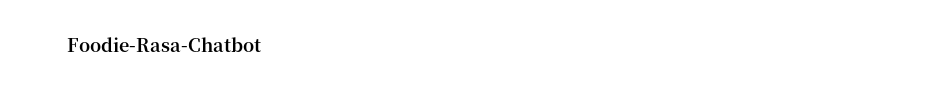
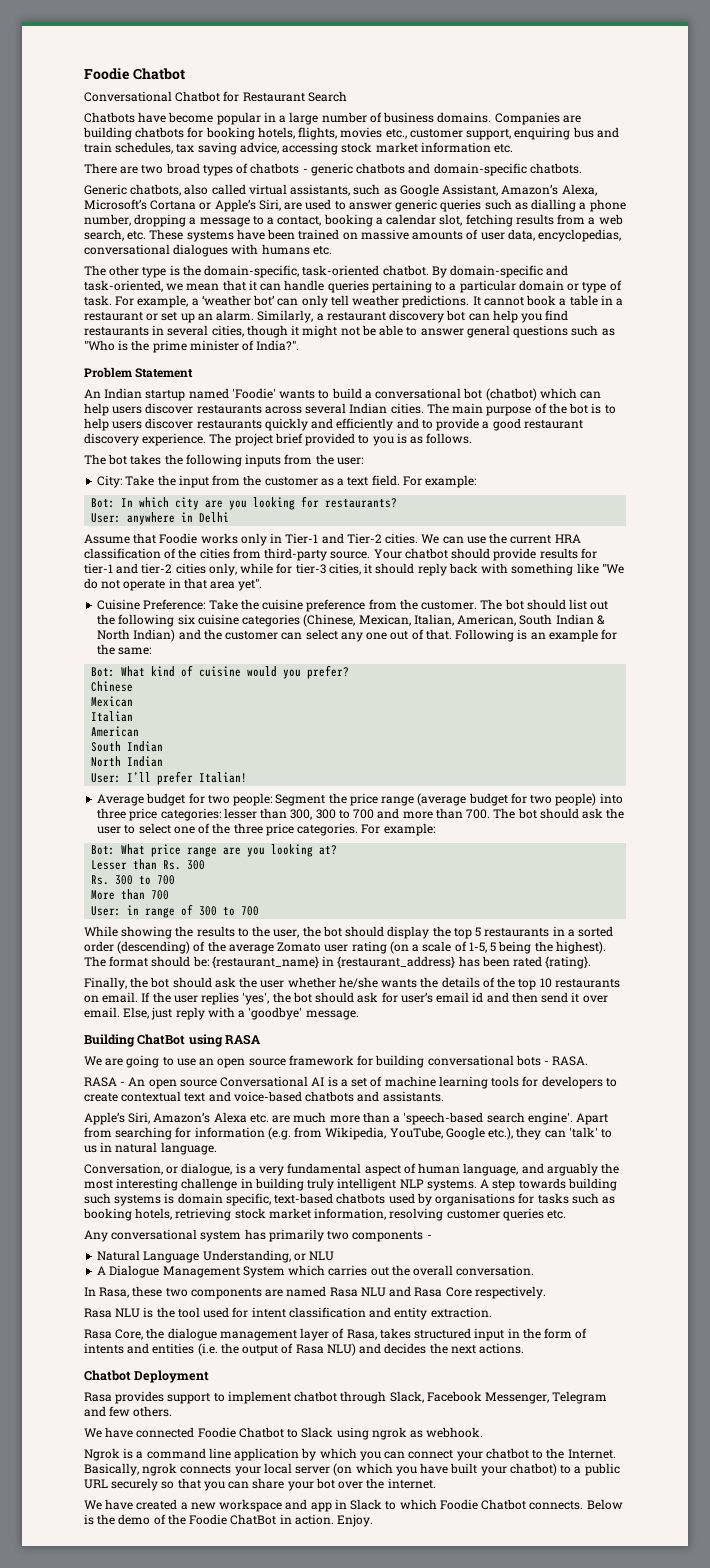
[67,37,261,52] Foodie-Rasa-Chatbot -> [84,68,185,80] [84,91,347,102] [84,112,581,125] [83,127,619,140] [84,142,514,155] [84,163,582,176] [84,184,597,197] [84,199,626,212] [84,214,623,227] [84,229,622,242] [84,244,332,257] [84,265,569,278] [84,280,622,293] [84,295,624,308] [84,310,569,323] [84,325,615,338] [84,340,300,353] [84,367,194,378] [84,388,602,401] [84,403,616,416] [84,418,583,431] [84,433,473,446] [84,454,363,467] [97,475,477,488] [91,496,398,510] [91,512,230,525] [84,533,581,546] [84,548,597,561] [84,563,624,576] [84,578,263,591] [97,599,609,612] [97,614,605,627] [97,629,618,642] [97,644,152,655] [91,665,350,679] [91,681,134,692] [91,696,134,707] [91,711,134,722] [91,726,140,737] [91,741,164,752] [91,756,164,767] [91,771,248,785] [97,793,623,806] [97,808,625,821] [97,823,435,836] [91,844,338,857] [91,859,206,870] [91,875,176,885] [91,889,170,900] [91,904,260,918] [84,926,614,939] [84,941,606,954] [84,956,592,969] [84,977,620,990] [84,992,608,1005] [84,1007,359,1020] [84,1034,261,1047] [84,1055,589,1068] [84,1076,617,1089] [84,1091,444,1102] [84,1112,609,1125] [84,1127,613,1140] [84,1142,217,1155] [84,1163,620,1176] [84,1178,617,1191] [84,1193,616,1206] [83,1208,567,1221] [84,1229,432,1242] [97,1250,335,1263] [97,1265,535,1278] [84,1286,546,1299] [84,1307,492,1320] [84,1328,588,1341] [84,1343,525,1356] [84,1370,210,1383] [84,1391,608,1404] [84,1406,173,1417] [84,1427,484,1440] [84,1448,616,1461] [84,1463,620,1476] [84,1478,436,1491] [84,1499,623,1512] [84,1514,374,1527] Foodie Chatbot // Conversational Chatbot for Restaurant Search // Chatbots have become popular in a large number of business domains. Companies are building chatbots for booking hotels, flights, movies etc., customer support, enquiring bus and train schedules, tax saving advice, accessing stock market information etc. // There are two broad types of chatbots - generic chatbots and domain-specific chatbots. // Generic chatbots, also called virtual assistants, such as Google Assistant, Amazon’s Alexa, Microsoft’s Cortana or Apple’s Siri, are used to answer generic queries such as dialling a phone number, dropping a message to a contact, booking a calendar slot, fetching results from a web search, etc. These systems have been trained on massive amounts of user data, encyclopedias, conversational dialogues with humans etc. // The other type is the domain-specific, task-oriented chatbot. By domain-specific and task-oriented, we mean that it can handle queries pertaining to a particular domain or type of task. For example, a ‘weather bot’ can only tell weather predictions. It cannot book a table in a restaurant or set up an alarm. Similarly, a restaurant discovery bot can help you find restaurants in several cities, though it might not be able to answer general questions such as "Who is the prime minister of India?". // Problem Statement // An Indian startup named 'Foodie' wants to build a conversational bot (chatbot) which can help users discover restaurants across several Indian cities. The main purpose of the bot is to help users discover restaurants quickly and efficiently and to provide a good restaurant discovery experience. The project brief provided to you is as follows. // The bot takes the following inputs from the user: // City: Take the input from the customer as a text field. For example: // Bot: In which city are you looking for restaurants? // User: anywhere in Delhi // Assume that Foodie works only in Tier-1 and Tier-2 cities. We can use the current HRA classification of the cities from third-party source. Your chatbot should provide results for tier-1 and tier-2 cities only, while for tier-3 cities, it should reply back with something like "We do not operate in that area yet". // Cuisine Preference: Take the cuisine preference from the customer. The bot should list out the following six cuisine categories (Chinese, Mexican, Italian, American, South Indian & North Indian) and the customer can select any one out of that. Following is an example for the same: // Bot: What kind of cuisine would you prefer? // Chinese // Mexican // Italian // American // South Indian // North Indian // User: I’ll prefer Italian! // Average budget for two people: Segment the price range (average budget for two people) into three price categories: lesser than 300, 300 to 700 and more than 700. The bot should ask the user to select one of the three price categories. For example: // Bot: What price range are you looking at? // Lesser than Rs. 300 // Rs. 300 to 700 // More than 700 // User: in range of 300 to 700 // While showing the results to the user, the bot should display the top 5 restaurants in a sorted order (descending) of the average Zomato user rating (on a scale of 1-5, 5 being the highest). The format should be: {restaurant_name} in {restaurant_address} has been rated {rating}. // Finally, the bot should ask the user whether he/she wants the details of the top 10 restaurants on email. If the user replies 'yes', the bot should ask for user’s email id and then send it over email. Else, just reply with a 'goodbye' message. // Building ChatBot using RASA // We are going to use an open source framework for building conversational bots - RASA. // RASA - An open source Conversational AI is a set of machine learning tools for developers to create contextual text and voice-based chatbots and assistants. // Apple’s Siri, Amazon’s Alexa etc. are much more than a 'speech-based search engine'. Apart from searching for information (e.g. from Wikipedia, YouTube, Google etc.), they can 'talk' to us in natural language. // Conversation, or dialogue, is a very fundamental aspect of human language, and arguably the most interesting challenge in building truly intelligent NLP systems. A step towards building such systems is domain specific, text-based chatbots used by organisations for tasks such as booking hotels, retrieving stock market information, resolving customer queries etc. // Any conversational system has primarily two components - // Natural Language Understanding, or NLU // A Dialogue Management System which carries out the overall conversation. // In Rasa, these two components are named Rasa NLU and Rasa Core respectively. // Rasa NLU is the tool used for intent classification and entity extraction. // Rasa Core, the dialogue management layer of Rasa, takes structured input in the form of intents and entities (i.e. the output of Rasa NLU) and decides the next actions. // Chatbot Deployment // Rasa provides support to implement chatbot through Slack, Facebook Messenger, Telegram and few others. // We have connected Foodie Chatbot to Slack using ngrok as webhook. // Ngrok is a command line application by which you can connect your chatbot to the Internet. Basically, ngrok connects your local server (on which you have built your chatbot) to a public URL securely so that you can share your bot over the internet. // We have created a new workspace and app in Slack to which Foodie Chatbot connects. Below is the demo of the Foodie ChatBot in action. Enjoy.

